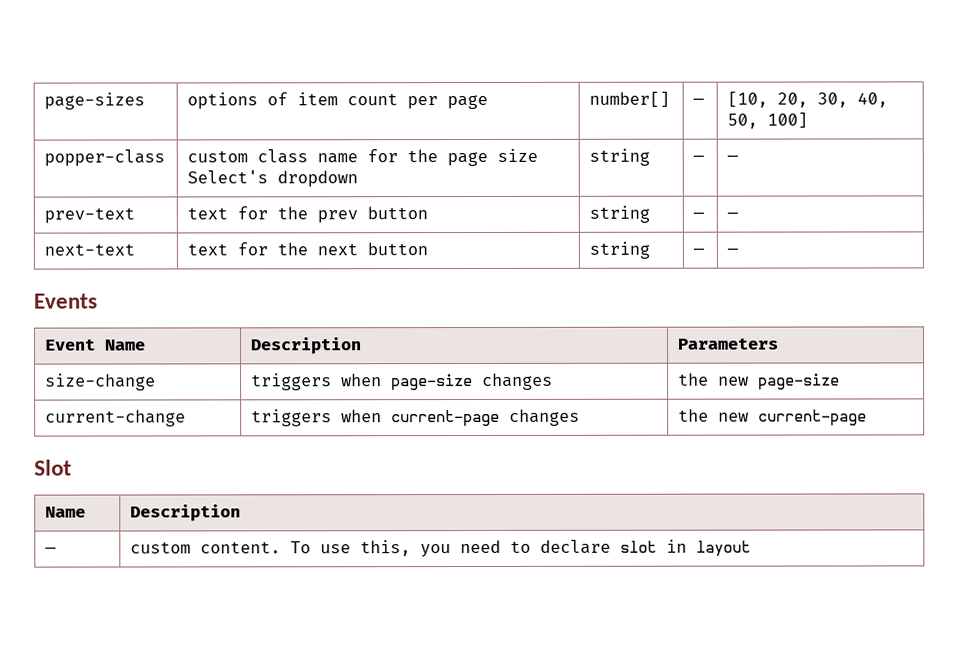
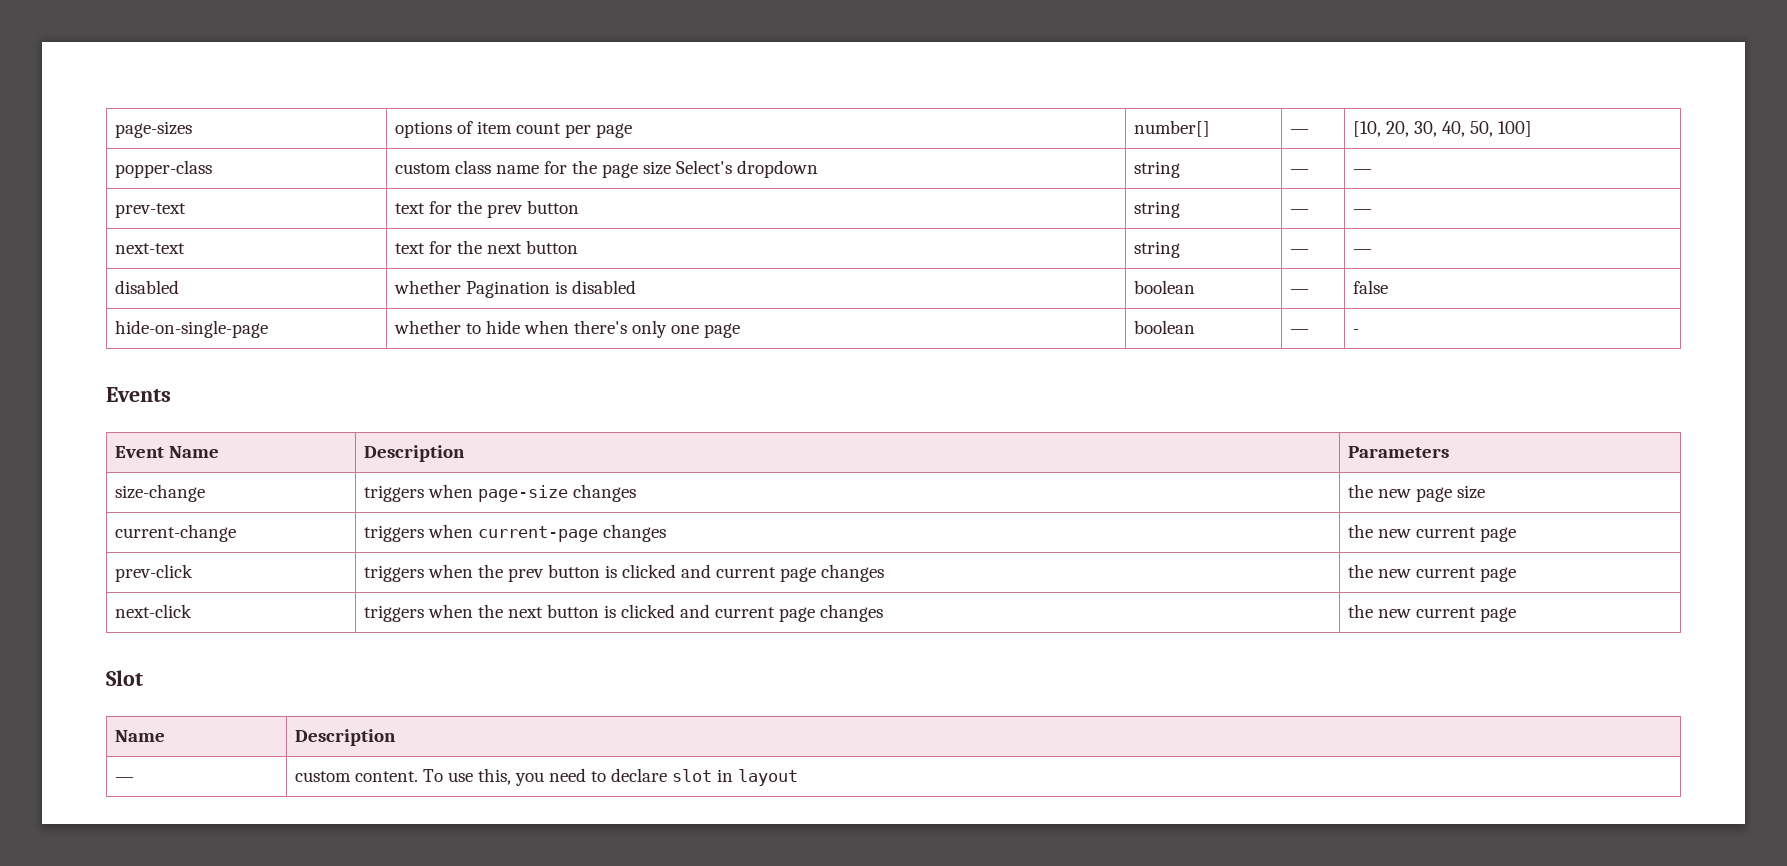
(740, 251) none -> [115,280,180,294] [394,280,637,298] [1134,280,1196,294] [1290,289,1310,294] [1353,280,1389,294] [115,320,269,338] [394,320,741,338] [1134,320,1196,334] [1290,329,1310,334] [1353,329,1360,334] // disabled | whether Pagination is disabled | boolean | — | false // hide-on-single-page | whether to hide when there's only one page | boolean | — | -
[758,373,841,390] page-size -> [1416,485,1486,502] page size
[758,409,868,426] current-page -> [1416,527,1517,542] [115,564,194,582] [364,564,885,582] [1348,564,1517,582] [115,604,193,618] [364,604,884,622] [1348,604,1517,622] current page // prev-click | triggers when the prev button is clicked and current page changes | the new current page // next-click | triggers when the next button is clicked and current page changes | the new current page

